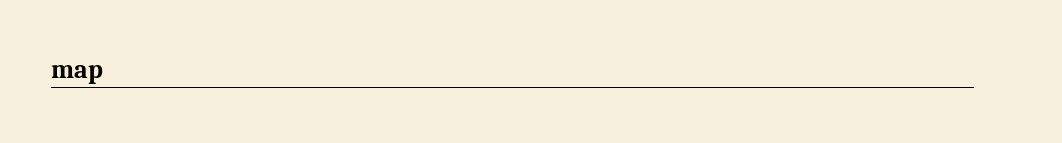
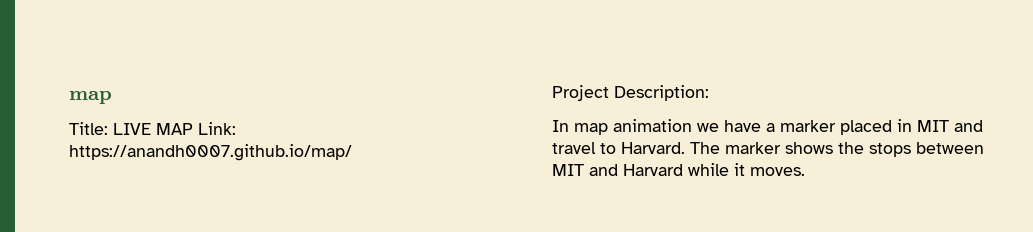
[51,65,103,84] map -> [69,91,112,104] [69,122,236,135] [69,144,352,161] [552,85,709,101] [552,119,983,135] [552,142,984,157] [552,163,805,176] map // Title: LIVE MAP Link: https://anandh0007.github.io/map/ // Project Description: // In map animation we have a marker placed in MIT and travel to Harvard. The marker shows the stops between MIT and Harvard while it moves.

